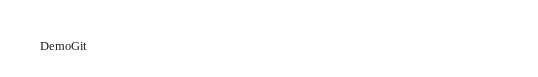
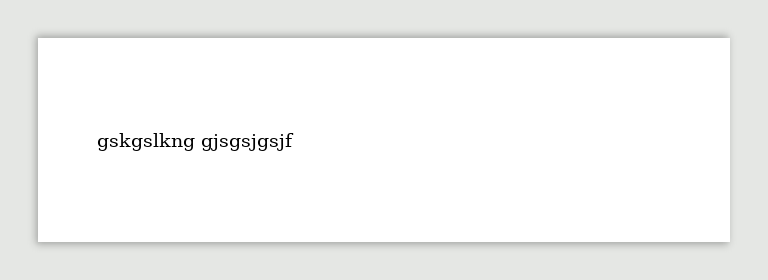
[40,42,87,50] DemoGit -> [97,133,294,151] gskgslkng gjsgsjgsjf

